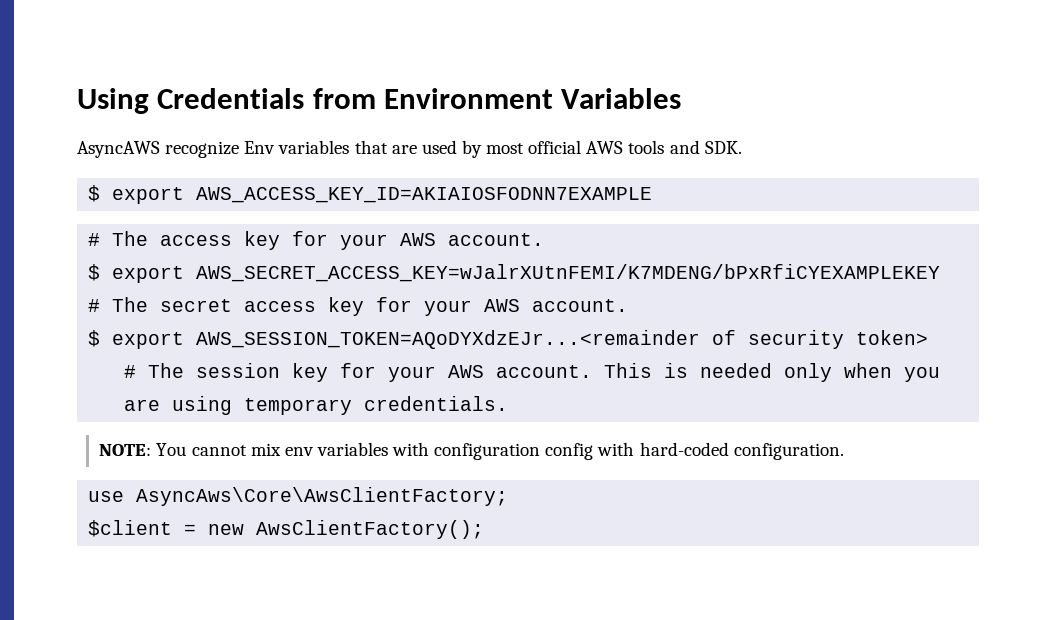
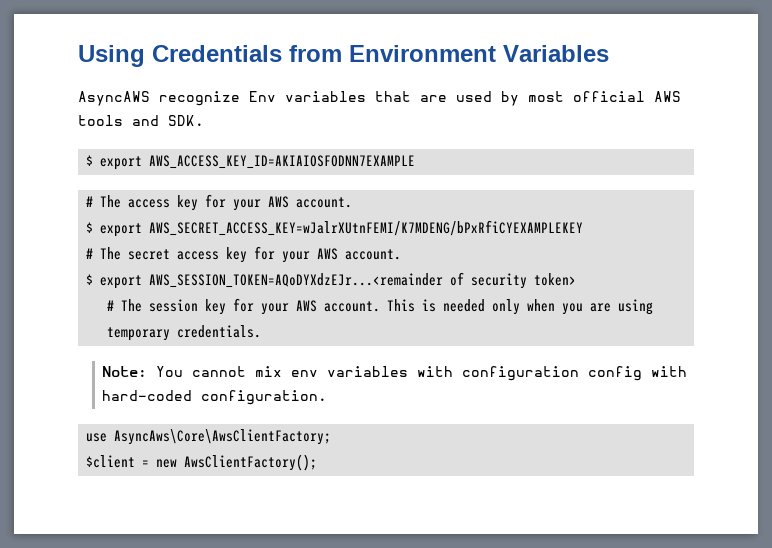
[99,444,152,456] NOTE: -> [102,366,148,377] Note:

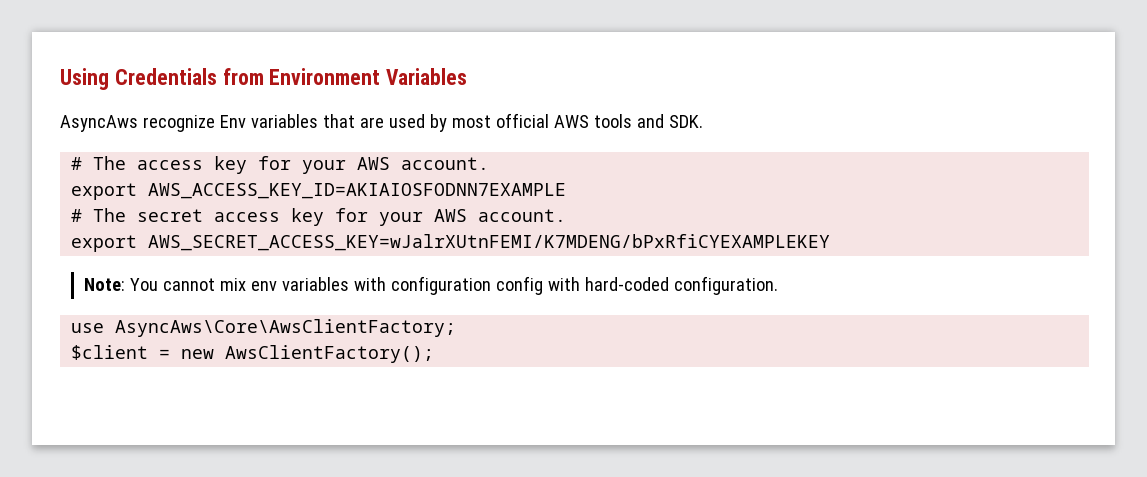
[78,91,150,106] AsyncAWS -> [60,115,138,132] AsyncAws
[86,155,416,170] // $ export AWS_ACCESS_KEY_ID=AKIAIOSFODNN7EXAMPLE -> (703, 121) none
[86,220,584,237] $ export AWS_SECRET_ACCESS_KEY=wJalrXUtnFEMI/K7MDENG/bPxRfiCYEXAMPLEKEY -> [71,183,567,200] export AWS_ACCESS_KEY_ID=AKIAIOSFODNN7EXAMPLE
[86,272,577,289] [107,298,654,315] [107,325,262,341] $ export AWS_SESSION_TOKEN=AQoDYXdzEJr...<remainder of security token> // # The session key for your AWS account. This is needed only when you are using temporary credentials. -> [71,234,831,252] export AWS_SECRET_ACCESS_KEY=wJalrXUtnFEMI/K7MDENG/bPxRfiCYEXAMPLEKEY

